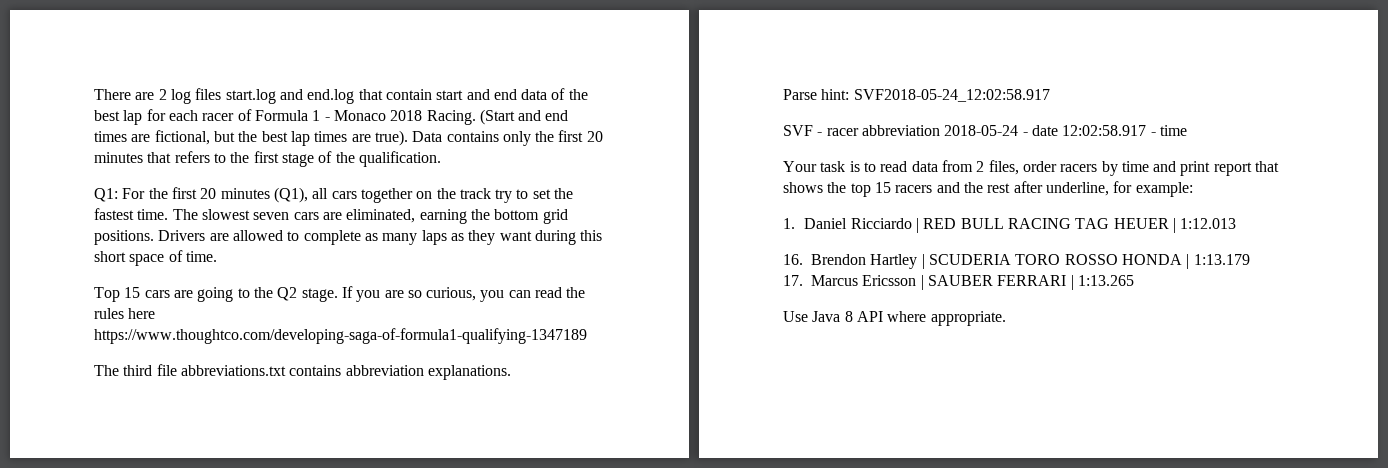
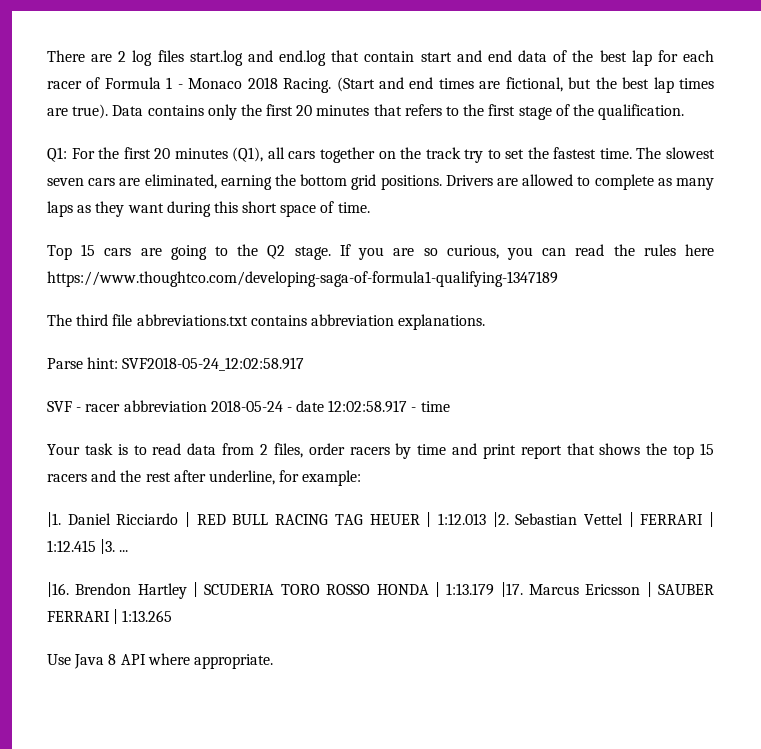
[783,218,795,229] 1. -> [47,512,61,527] |1.
[783,254,803,265] // 16. -> [492,512,714,527] [47,539,129,554] [47,582,69,597] |2. Sebastian Vettel | FERRARI | 1:12.415 |3. ... // |16.
[783,275,803,286] // 17. -> [500,582,523,597] |17.

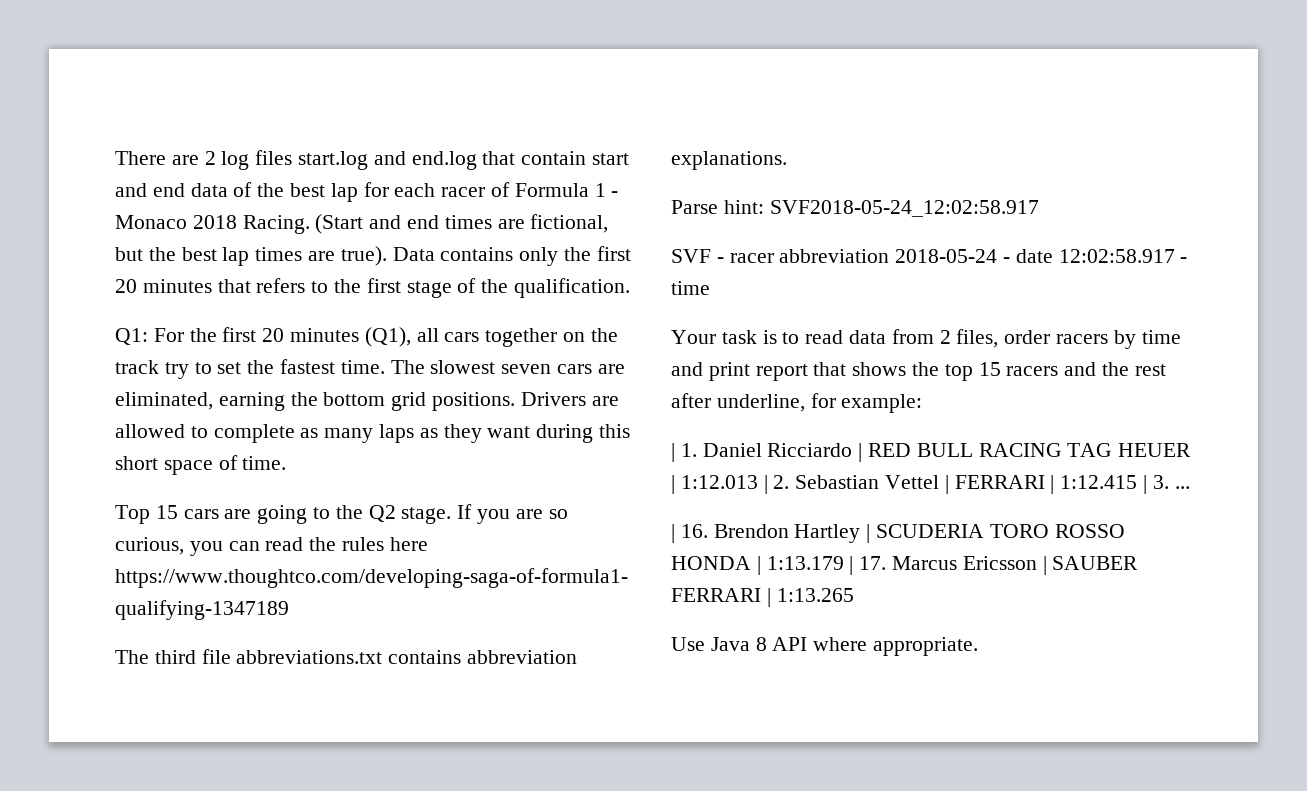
[47,512,61,527] |1. -> [671,443,697,462] | 1.
[492,512,509,527] |2. -> [763,475,790,494] | 2.
[100,539,116,554] |3. -> [1143,475,1169,494] | 3.
[47,582,69,597] |16. -> [671,524,708,543] | 16.
[500,582,523,597] |17. -> [849,556,887,575] | 17.

